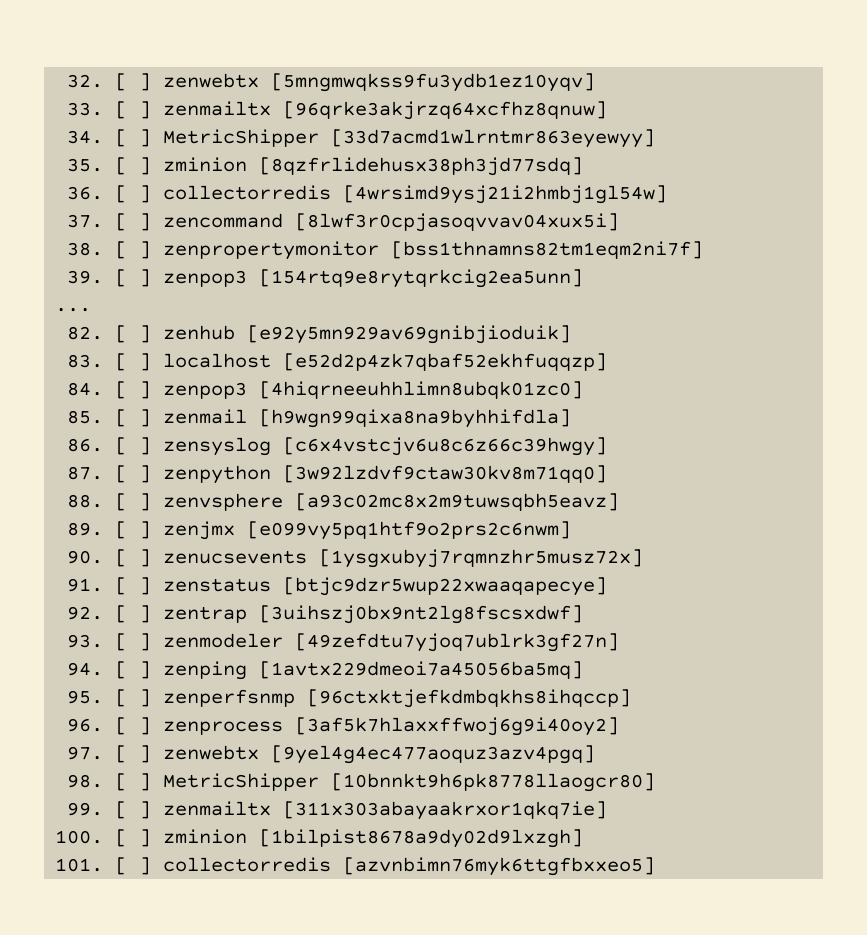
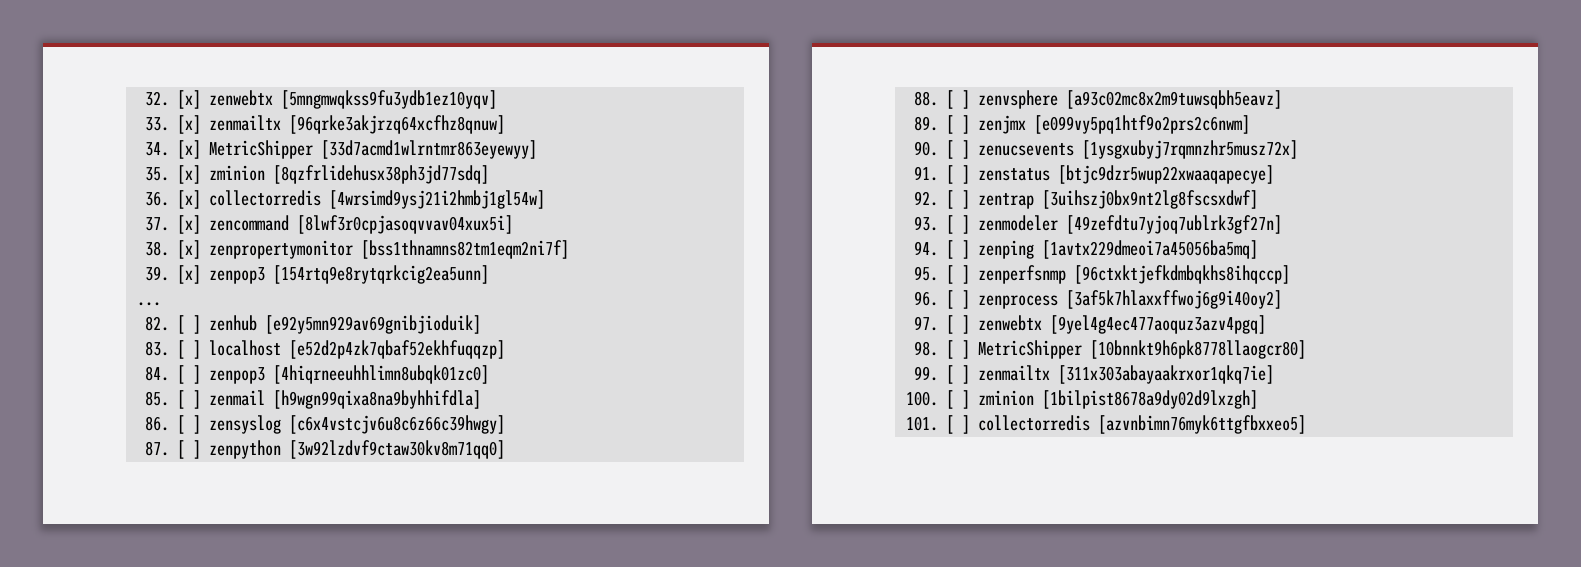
[114,73,151,91] [ ] -> [177,90,202,109] [x]
[114,101,151,119] [ ] -> [177,115,202,134] [x]
[114,129,151,147] [ ] -> [177,140,202,159] [x]
[114,157,151,175] [ ] -> [177,165,202,184] [x]
[114,185,151,203] [ ] -> [177,190,202,209] [x]
[114,213,151,231] [ ] -> [177,215,202,234] [x]
[114,241,151,259] [ ] -> [177,240,202,259] [x]
[114,269,151,287] [ ] -> [177,265,202,284] [x]

